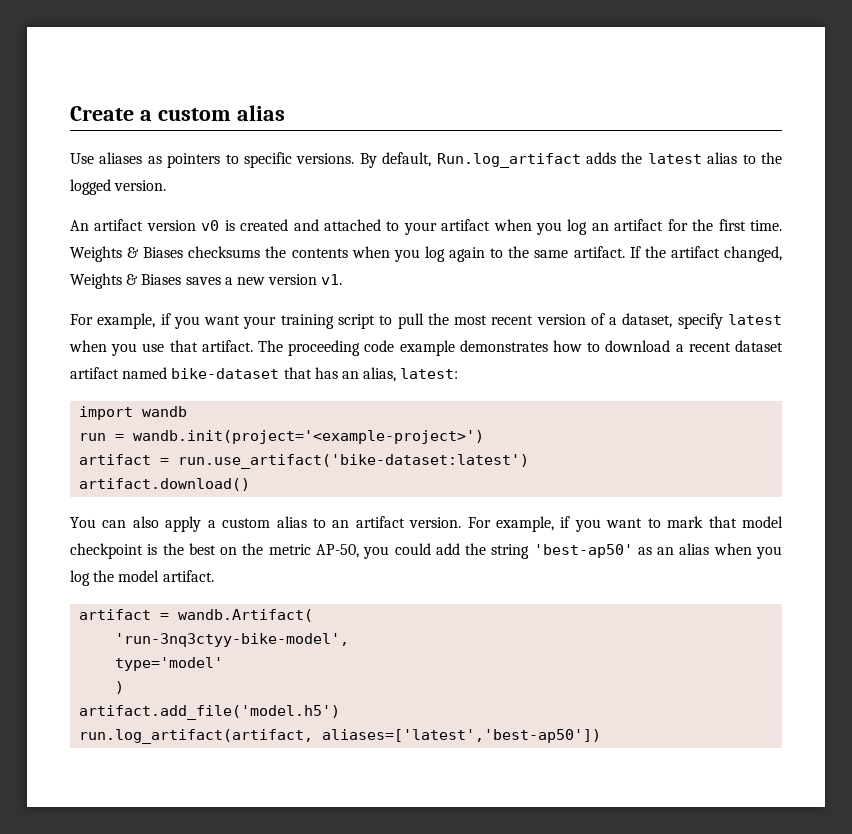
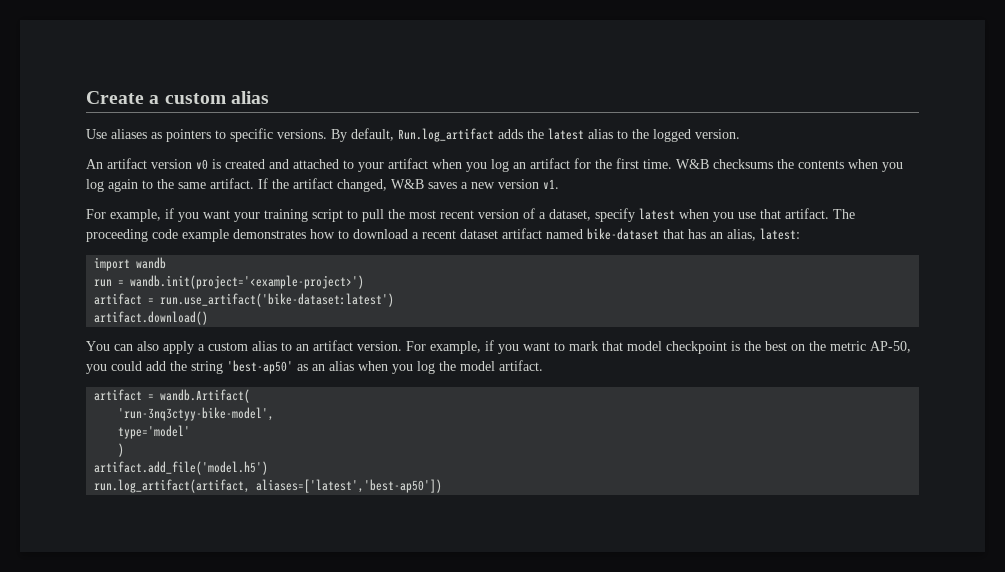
[70,246,184,262] Weights & Biases -> [676,159,709,169] W&B
[70,273,182,289] Weights & Biases -> [391,179,424,189] W&B

